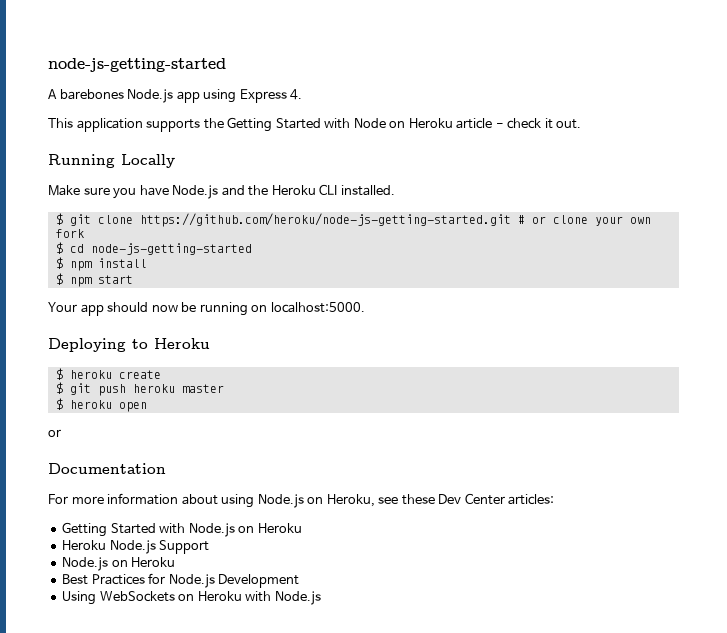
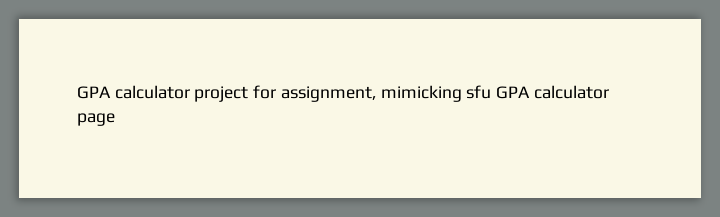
[48,58,226,72] [48,89,303,103] [48,117,582,132] [48,154,175,168] [48,184,395,199] [55,213,651,227] [55,229,84,238] [55,242,252,255] [55,257,147,271] [55,273,133,287] [48,302,365,316] [48,338,210,352] [55,368,161,380] [55,382,224,396] [55,398,147,412] [48,429,61,437] [48,463,166,474] [48,493,555,508] [62,522,302,537] [62,540,210,554] [62,557,176,571] [62,573,300,588] [62,591,321,605] node-js-getting-started // A barebones Node.js app using Express 4. // This application supports the Getting Started with Node on Heroku article - check it out. // Running Locally // Make sure you have Node.js and the Heroku CLI installed. // $ git clone https://github.com/heroku/node-js-getting-started.git # or clone your own fork // $ cd node-js-getting-started // $ npm install // $ npm start // Your app should now be running on localhost:5000. // Deploying to Heroku // $ heroku create // $ git push heroku master // $ heroku open // or // Documentation // For more information about using Node.js on Heroku, see these Dev Center articles: // Getting Started with Node.js on Heroku // Heroku Node.js Support // Node.js on Heroku // Best Practices for Node.js Development // Using WebSockets on Heroku with Node.js -> [77,85,609,102] [77,113,115,126] GPA calculator project for assignment, mimicking sfu GPA calculator page

